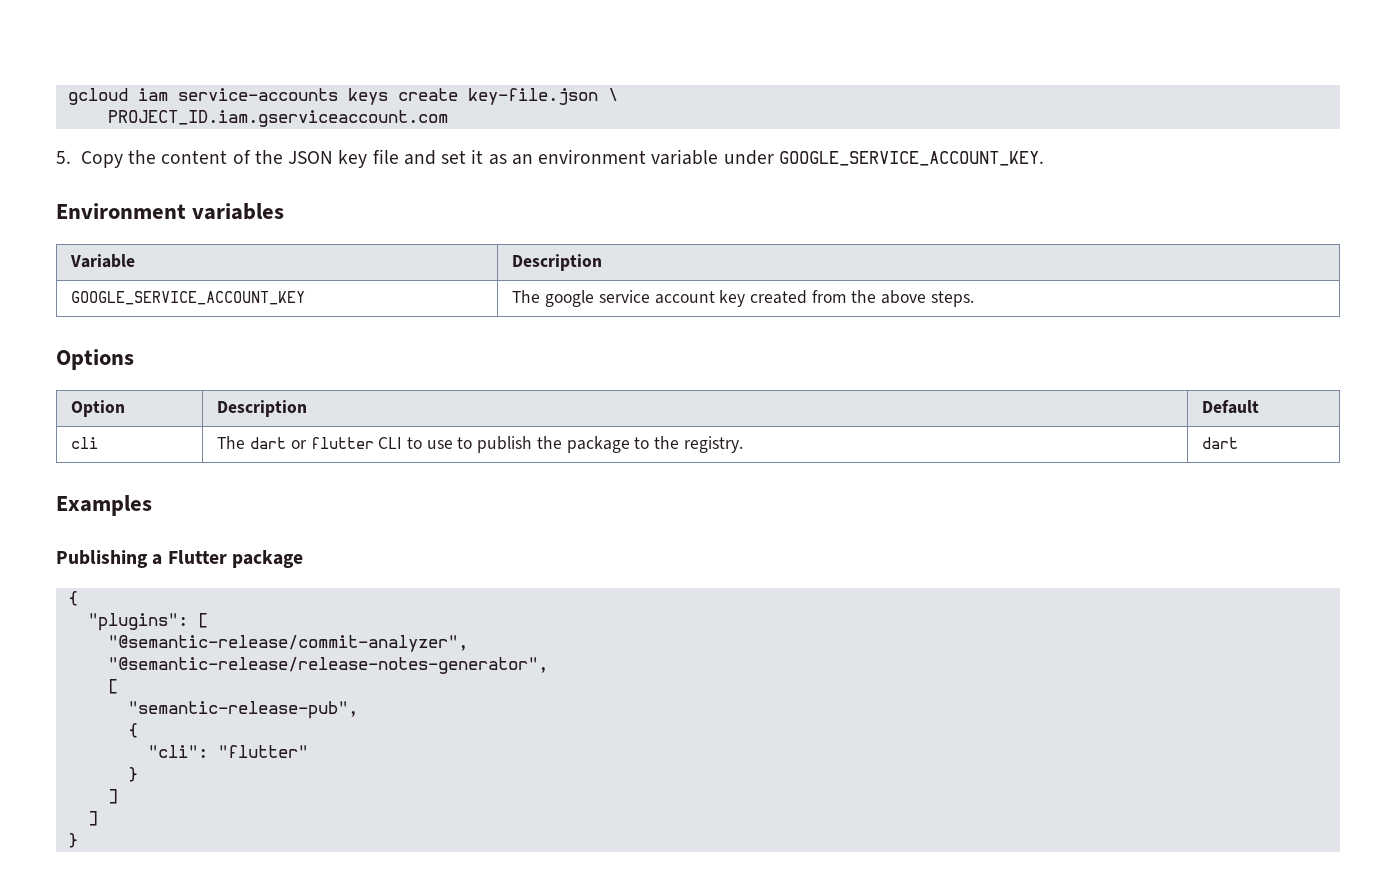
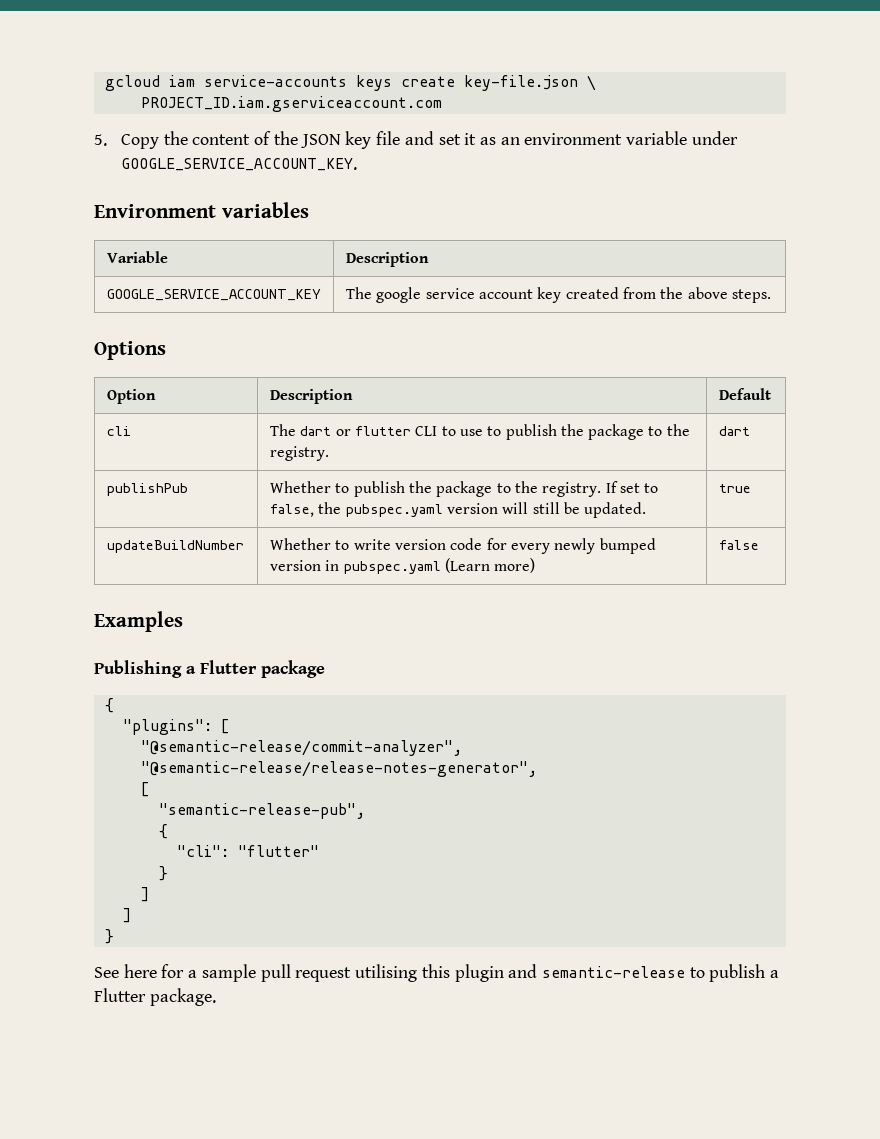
(1239, 443) none -> [106,483,188,496] [269,481,659,497] [269,502,647,518] [718,484,751,493] [106,540,244,553] [269,538,656,554] [269,558,536,574] [718,540,759,550] // publishPub | Whether to publish the package to the registry. If set to false, the pubspec.yaml version will still be updated. | true // updateBuildNumber | Whether to write version code for every newly bumped version in pubspec.yaml (Learn more) | false
(78, 840) none -> [94,964,780,982] [94,988,216,1006] // See here for a sample pull request utilising this plugin and semantic-release to publish a Flutter package.

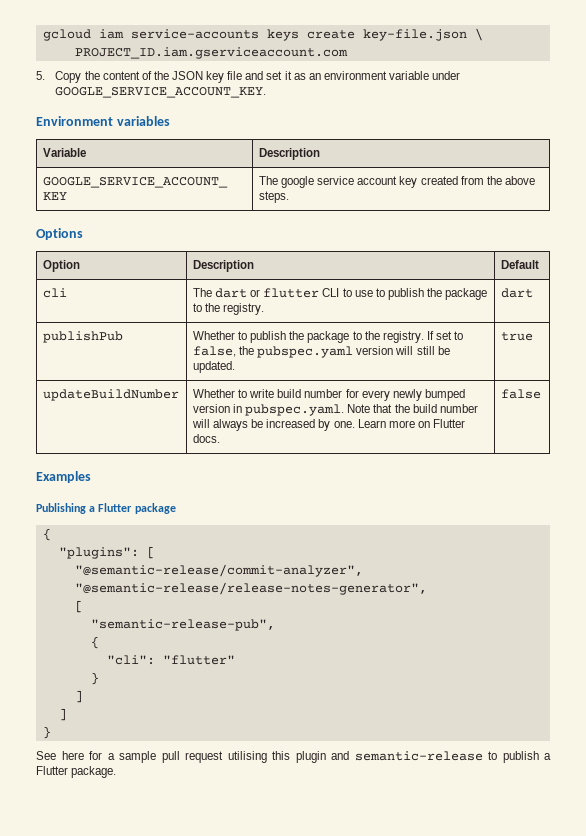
[394,538,483,550] version code -> [277,389,343,398] build number
[343,558,536,574] pubspec.yaml (Learn more) -> [245,404,478,416] [191,419,465,431] [192,434,220,443] pubspec.yaml. Note that the build number will always be increased by one. Learn more on Flutter docs.

